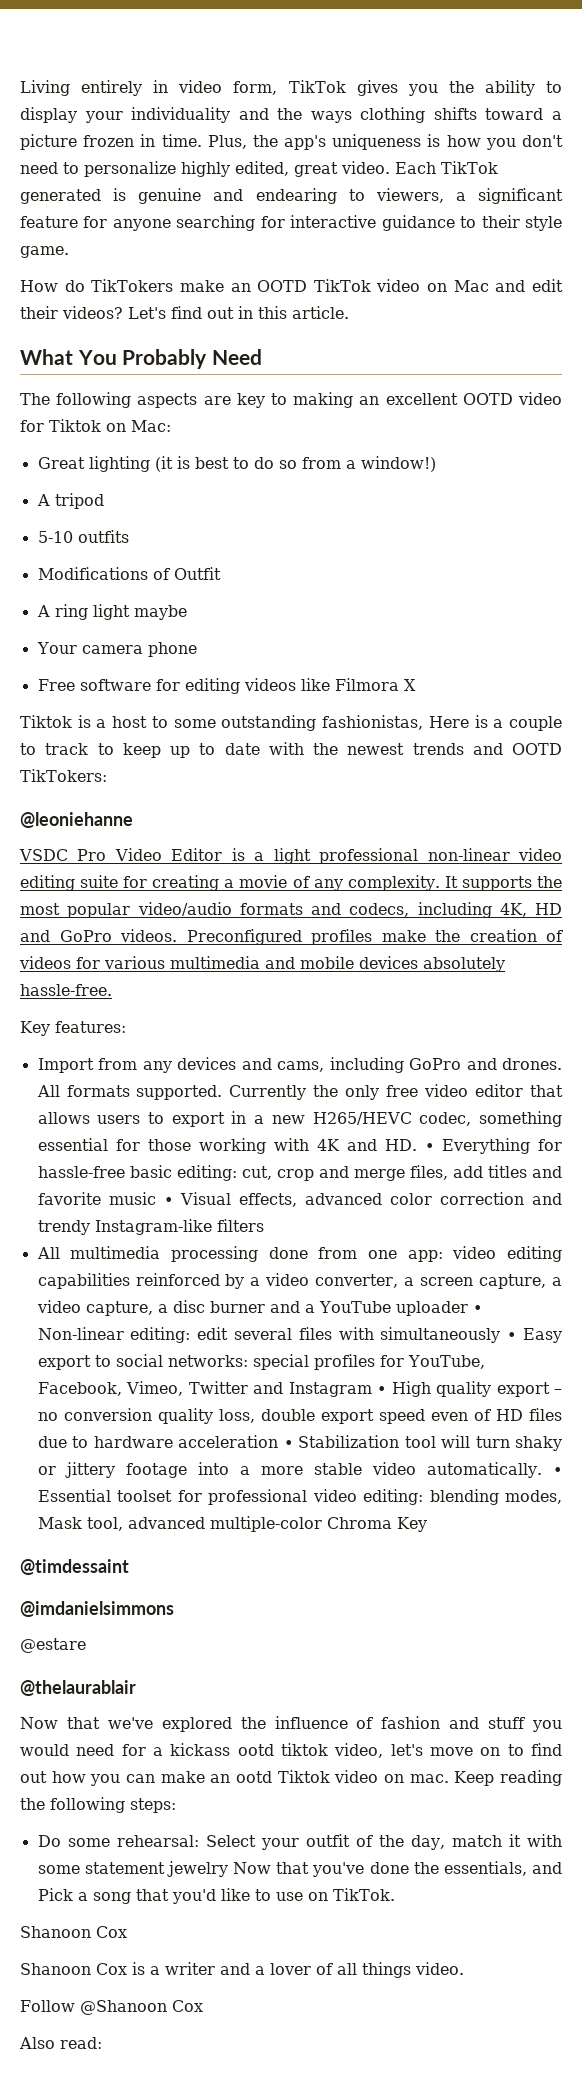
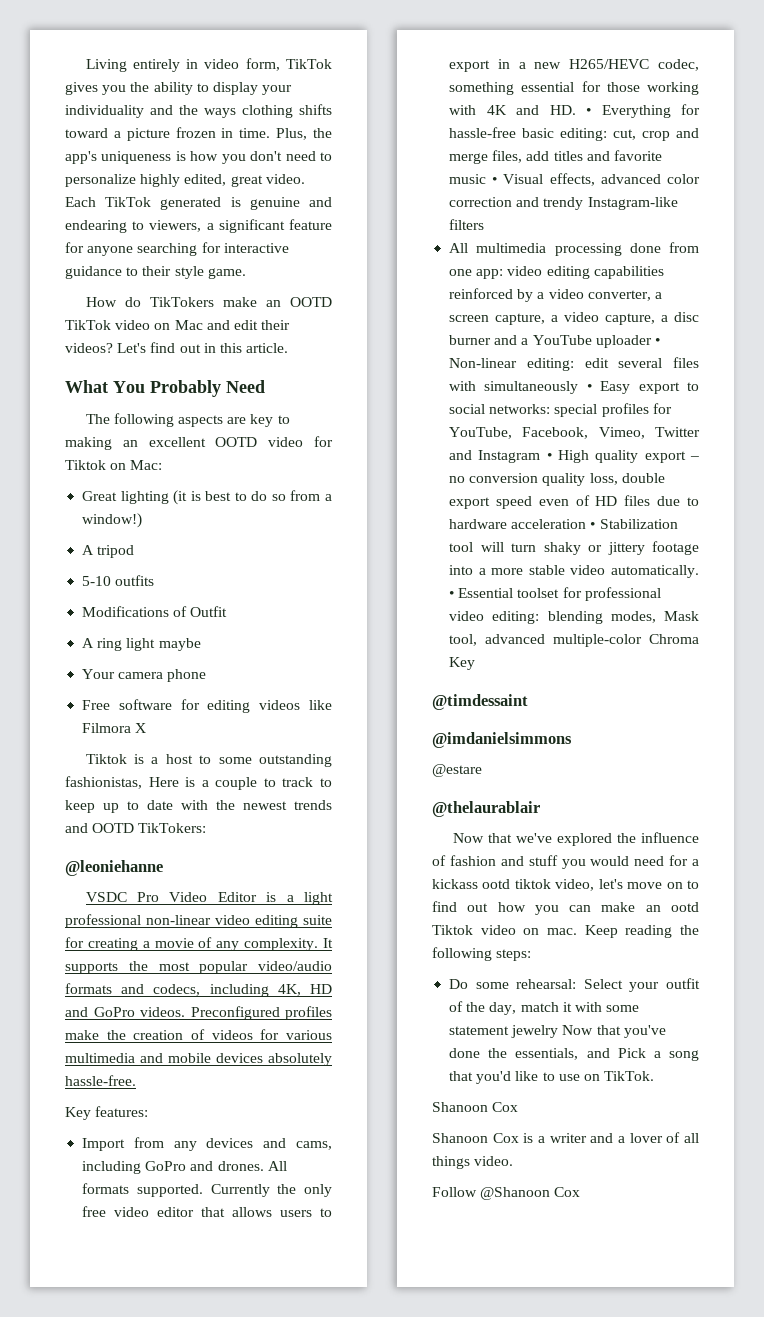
[19,2037,102,2049] // Also read: -> (581, 1192) none

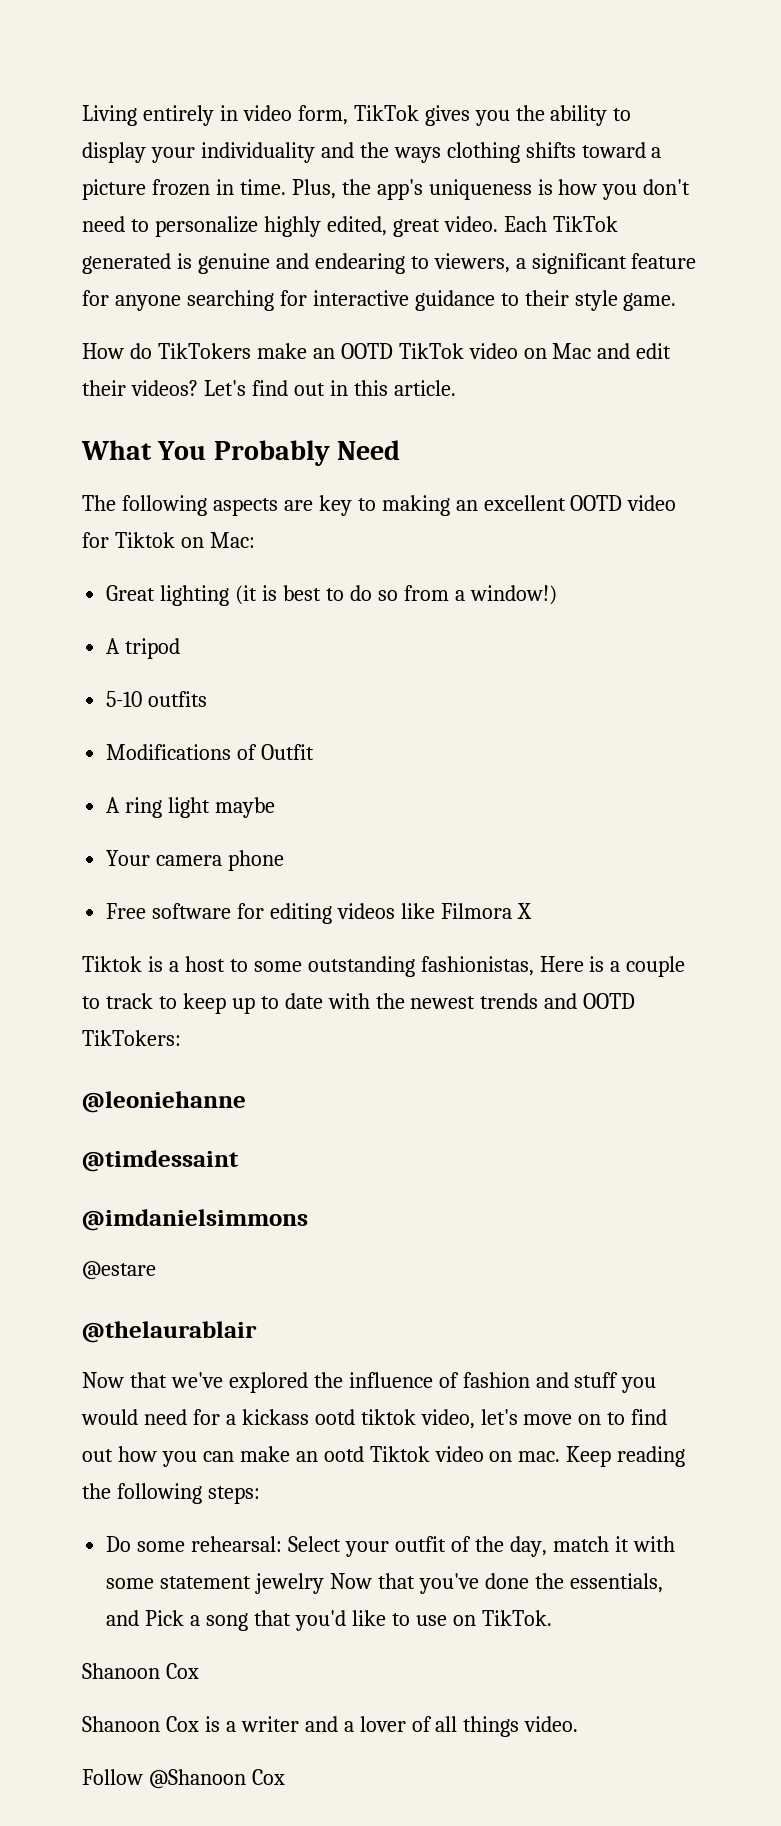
[85,892,333,905] [65,914,332,928] [65,937,333,951] [65,961,332,974] [65,983,332,997] [65,1006,332,1020] [65,1029,332,1040] [65,1053,332,1066] [65,1075,136,1086] [65,1106,149,1120] [82,1137,332,1151] [82,1161,287,1174] [82,1183,332,1197] [82,1206,332,1217] [449,59,699,72] [449,81,699,95] [449,104,700,118] [449,127,699,141] [449,150,662,164] [449,173,700,186] [449,197,678,210] [449,219,485,230] [449,242,699,256] [449,266,664,279] [449,288,662,302] [449,312,699,325] [449,335,660,348] [449,357,699,371] [449,381,699,394] [449,403,672,417] [449,427,700,439] [449,450,699,463] [449,473,665,486] [449,495,699,509] [449,519,678,529] [449,541,699,555] [449,565,699,578] [449,587,661,601] [449,611,699,624] [449,634,699,647] [449,657,476,670] // VSDC Pro Video Editor is a light professional non-linear video editing suite for creating a movie of any complexity. It supports the most popular video/audio formats and codecs, including 4K, HD and GoPro videos. Preconfigured profiles make the creation of videos for various multimedia and mobile devices absolutely hassle-free. // Key features: // Import from any devices and cams, including GoPro and drones. All formats supported. Сurrently the only free video editor that allows users to export in a new H265/HEVC codec, something essential for those working with 4K and HD. • Everything for hassle-free basic editing: cut, crop and merge files, add titles and favorite music • Visual effects, advanced color correction and trendy Instagram-like filters // All multimedia processing done from one app: video editing capabilities reinforced by a video converter, a screen capture, a video capture, a disc burner and a YouTube uploader • Non-linear editing: edit several files with simultaneously • Easy export to social networks: special profiles for YouTube, Facebook, Vimeo, Twitter and Instagram • High quality export – no conversion quality loss, double export speed even of HD files due to hardware acceleration • Stabilization tool will turn shaky or jittery footage into a more stable video automatically. • Essential toolset for professional video editing: blending modes, Mask tool, advanced multiple-color Chroma Key -> (246, 1102) none

